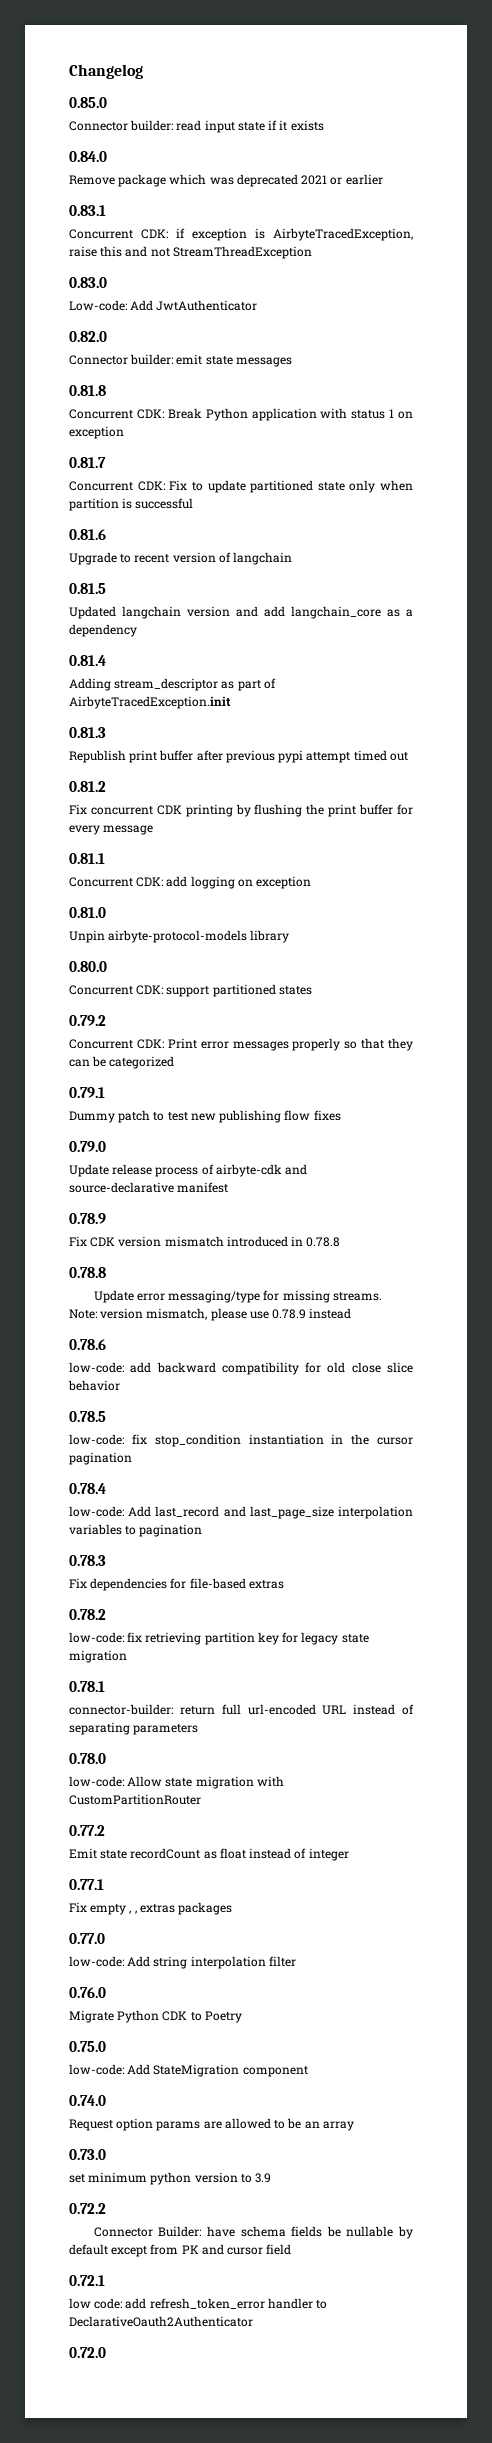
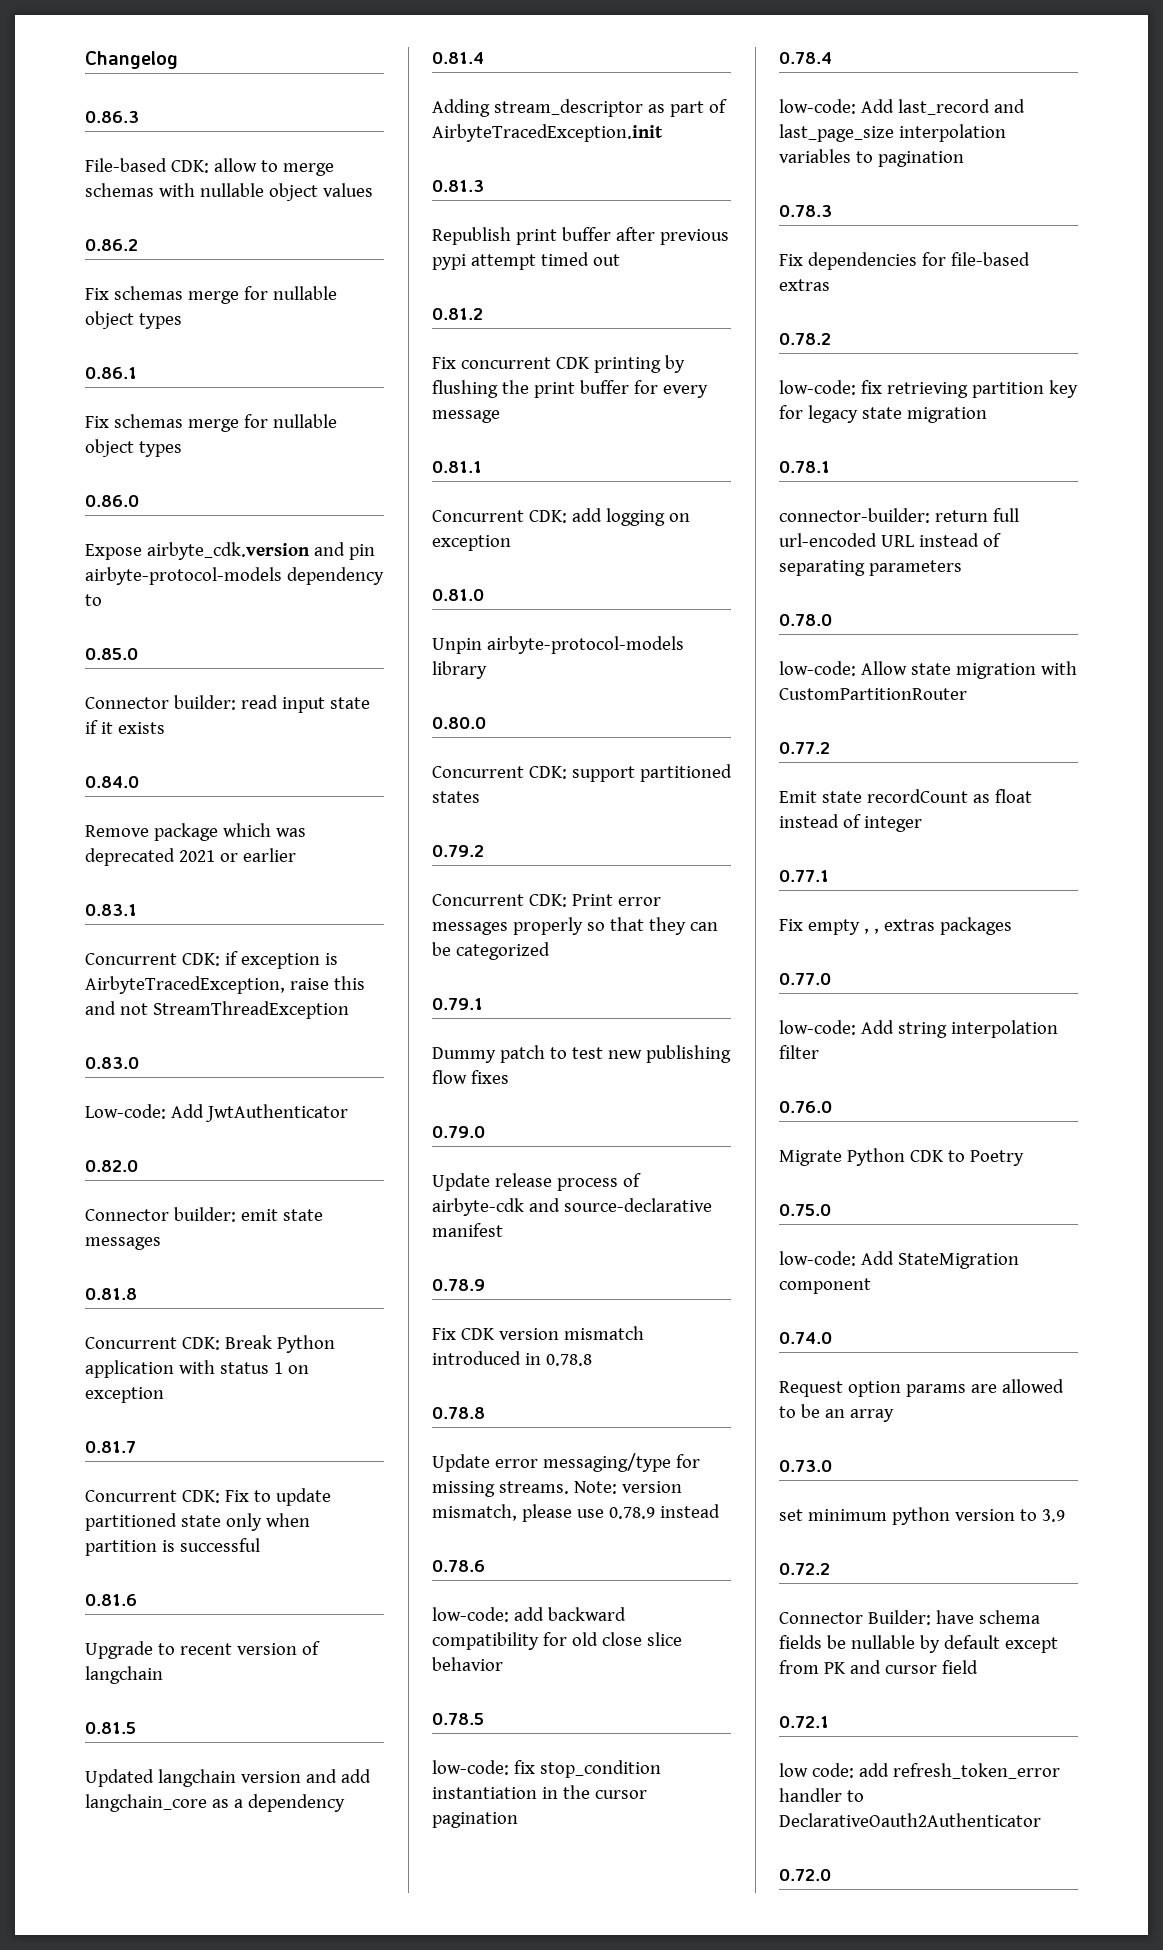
(143, 71) none -> [85,111,139,123] [85,158,334,176] [85,183,373,201] [85,239,138,251] [85,286,337,304] [85,311,182,329] [85,367,137,379] [85,414,337,432] [85,439,182,457] [85,495,139,507] [85,542,375,560] [85,567,384,585] [85,594,102,606] // 0.86.3 // File-based CDK: allow to merge schemas with nullable object values // 0.86.2 // Fix schemas merge for nullable object types // 0.86.1 // Fix schemas merge for nullable object types // 0.86.0 // Expose airbyte_cdk.version and pin airbyte-protocol-models dependency to

